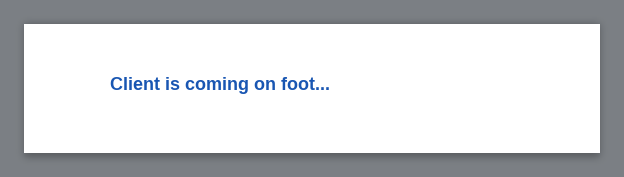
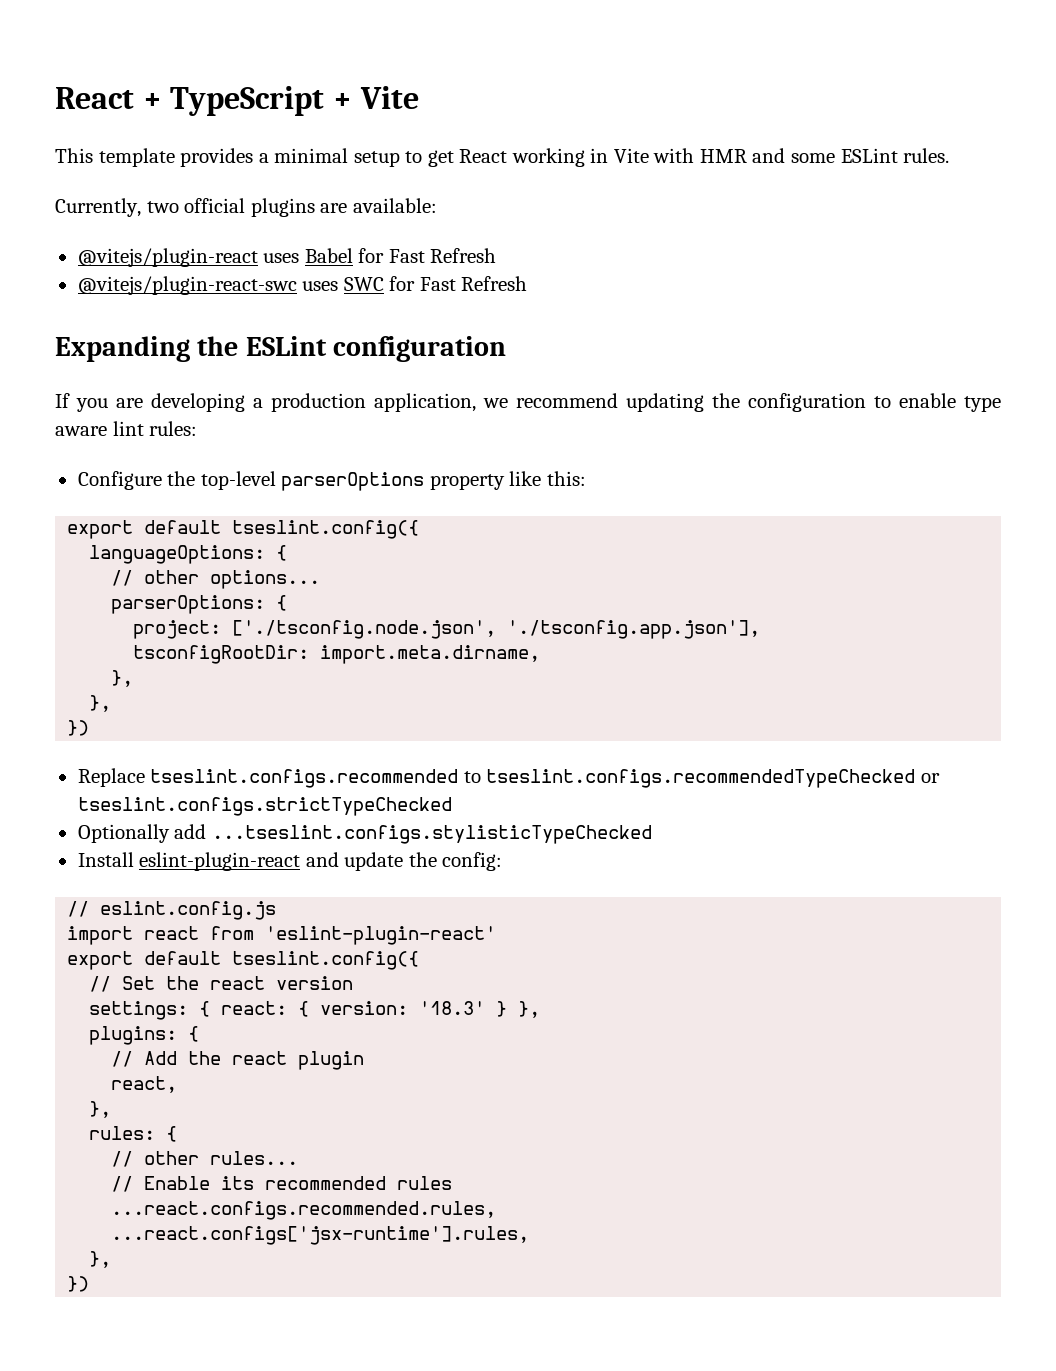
[110,77,330,94] Client is coming on foot... -> [55,86,419,116] [55,148,950,167] [55,198,437,217] [77,248,497,267] [77,276,528,295] [55,336,507,362] [55,393,1001,412] [55,421,198,436] [77,471,586,491] [67,520,420,539] [89,545,288,564] [111,570,321,589] [111,595,288,614] [133,620,761,639] [133,645,541,664] [111,670,134,687] [89,695,112,712] [67,720,90,736] [77,768,940,788] [77,797,452,816] [77,824,652,844] [77,852,503,871] [67,901,277,920] [67,926,497,945] [67,951,420,970] [89,976,354,992] [89,1001,541,1020] [89,1026,200,1045] [111,1051,365,1070] [111,1076,178,1093] [89,1101,112,1118] [89,1126,178,1142] [111,1151,299,1167] [111,1176,453,1192] [111,1201,497,1220] [111,1226,530,1245] [89,1251,112,1268] [67,1276,90,1292] React + TypeScript + Vite // This template provides a minimal setup to get React working in Vite with HMR and some ESLint rules. // Currently, two official plugins are available: // @vitejs/plugin-react uses Babel for Fast Refresh // @vitejs/plugin-react-swc uses SWC for Fast Refresh // Expanding the ESLint configuration // If you are developing a production application, we recommend updating the configuration to enable type aware lint rules: // Configure the top-level parserOptions property like this: // export default tseslint.config({ // languageOptions: { // // other options... // parserOptions: { // project: ['./tsconfig.node.json', './tsconfig.app.json'], // tsconfigRootDir: import.meta.dirname, // }, // }, // }) // Replace tseslint.configs.recommended to tseslint.configs.recommendedTypeChecked or tseslint.configs.strictTypeChecked // Optionally add ...tseslint.configs.stylisticTypeChecked // Install eslint-plugin-react and update the config: // // eslint.config.js // import react from 'eslint-plugin-react' // export default tseslint.config({ // // Set the react version // settings: { react: { version: '18.3' } }, // plugins: { // // Add the react plugin // react, // }, // rules: { // // other rules... // // Enable its recommended rules // ...react.configs.recommended.rules, // ...react.configs['jsx-runtime'].rules, // }, // })

